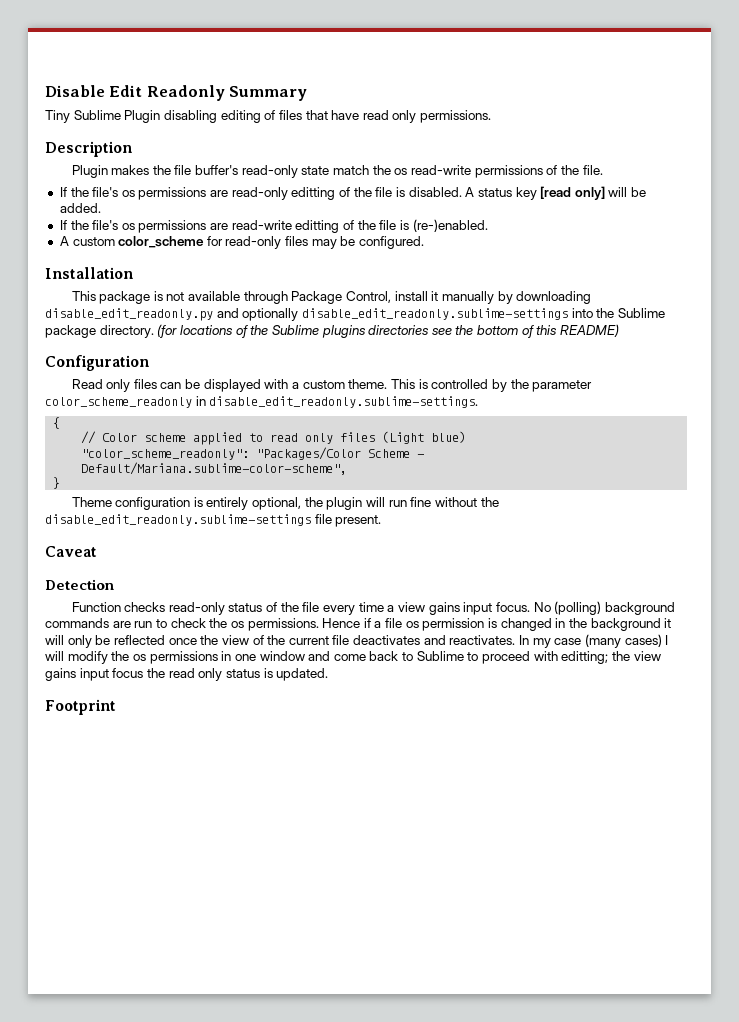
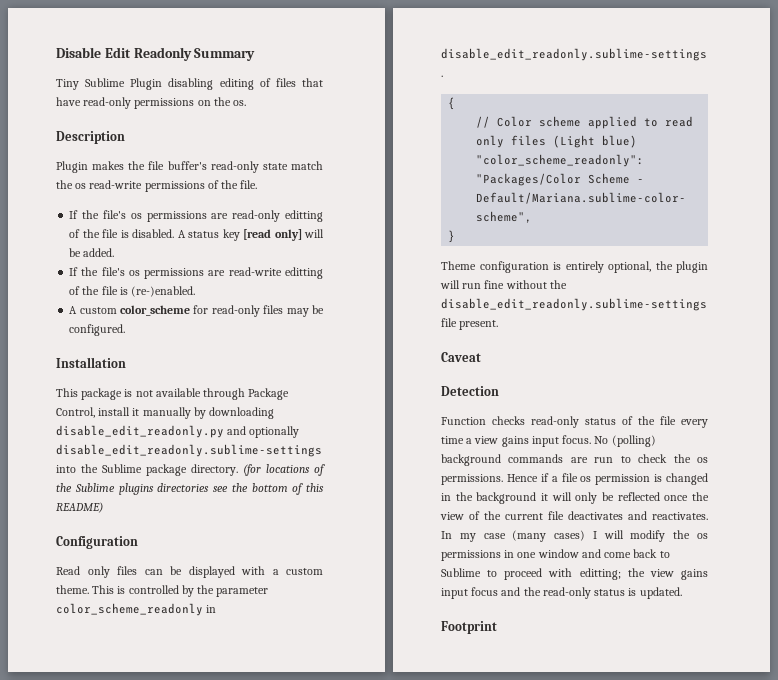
[362,110,492,123] read only permissions. -> [83,97,247,109] read-only permissions on the os.
[146,668,223,681] the read only -> [501,587,591,599] and the read-only

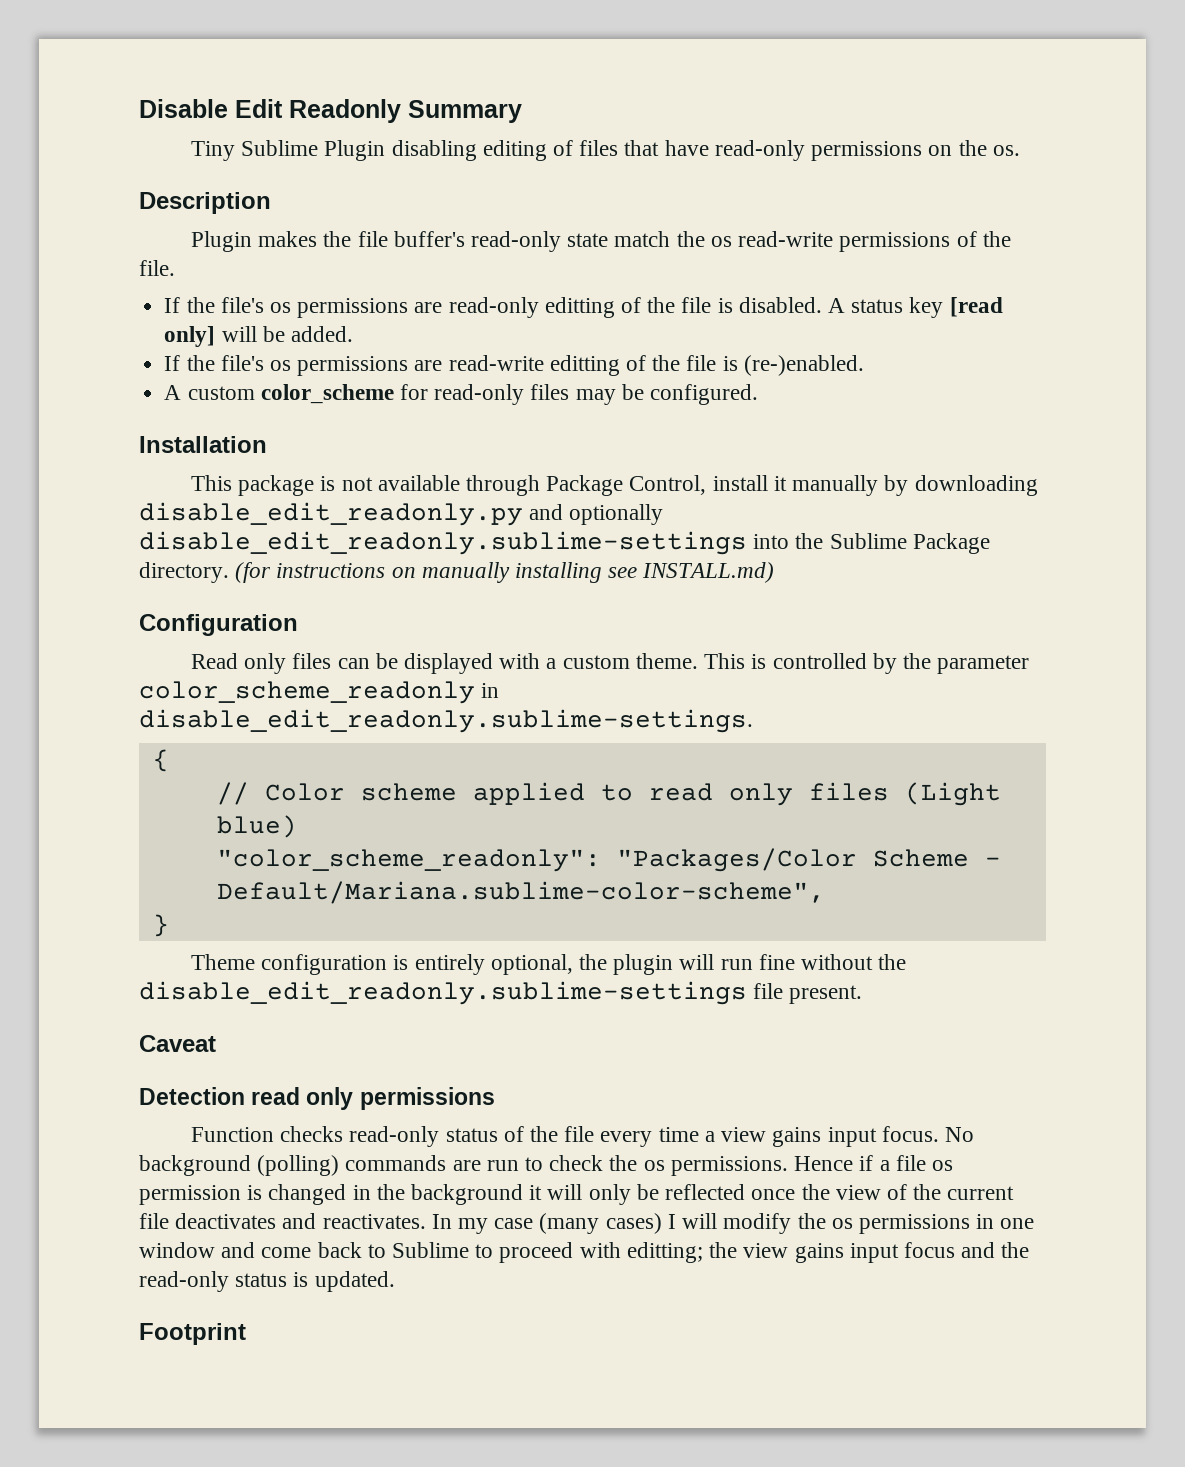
[146,464,187,476] package -> [912,533,990,554] Package
[266,464,325,476] [56,483,324,495] [56,502,103,513] locations of the Sublime plugins directories see the bottom of this README) -> [276,562,775,583] instructions on manually installing see INSTALL.md)
(499, 391) none -> [251,1087,495,1110] read only permissions
[611,435,656,447] [441,454,501,466] (polling) background -> [139,1155,340,1176] background (polling)

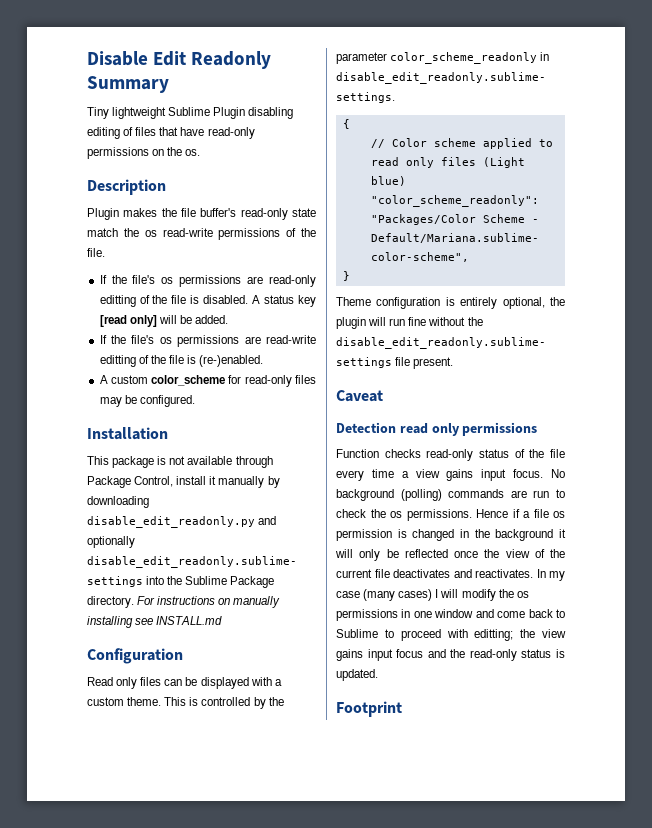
(235, 151) none -> [112,107,167,119] lightweight
[235,562,272,583] (for -> [137,596,156,605] For
[642,562,775,583] INSTALL.md) -> [156,616,223,625] INSTALL.md

